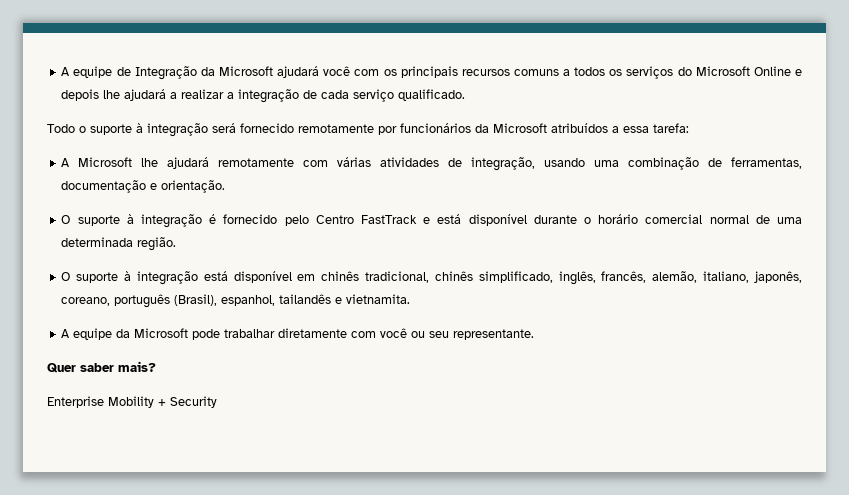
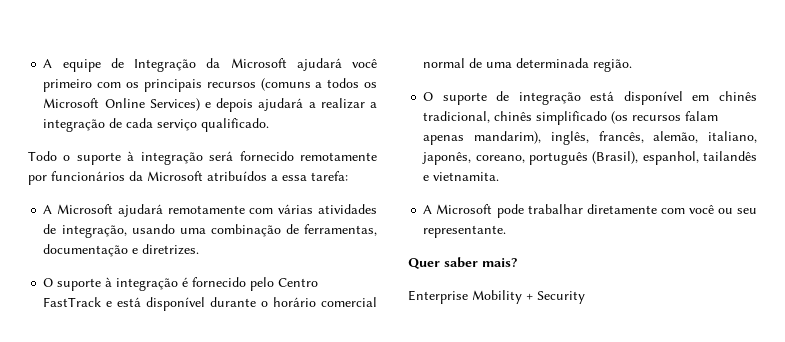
(351, 71) none -> [43,79,93,92] primeiro
[513,69,559,76] comuns -> [260,78,311,91] (comuns
[626,66,692,79] serviços do -> (377, 85) none
(791, 71) none -> [149,98,200,111] Services)
[103,90,121,99] lhe -> (254, 105) none
[141,158,159,167] lhe -> (114, 209) none
[161,180,226,193] orientação. -> [142,244,200,255] diretrizes.
[123,271,131,281] à -> [496,91,510,101] de
[478,271,553,283] simplificado, -> [536,111,719,125] [423,131,542,145] simplificado (os recursos falam apenas mandarim),
[73,328,131,340] equipe da -> (433, 209) none

